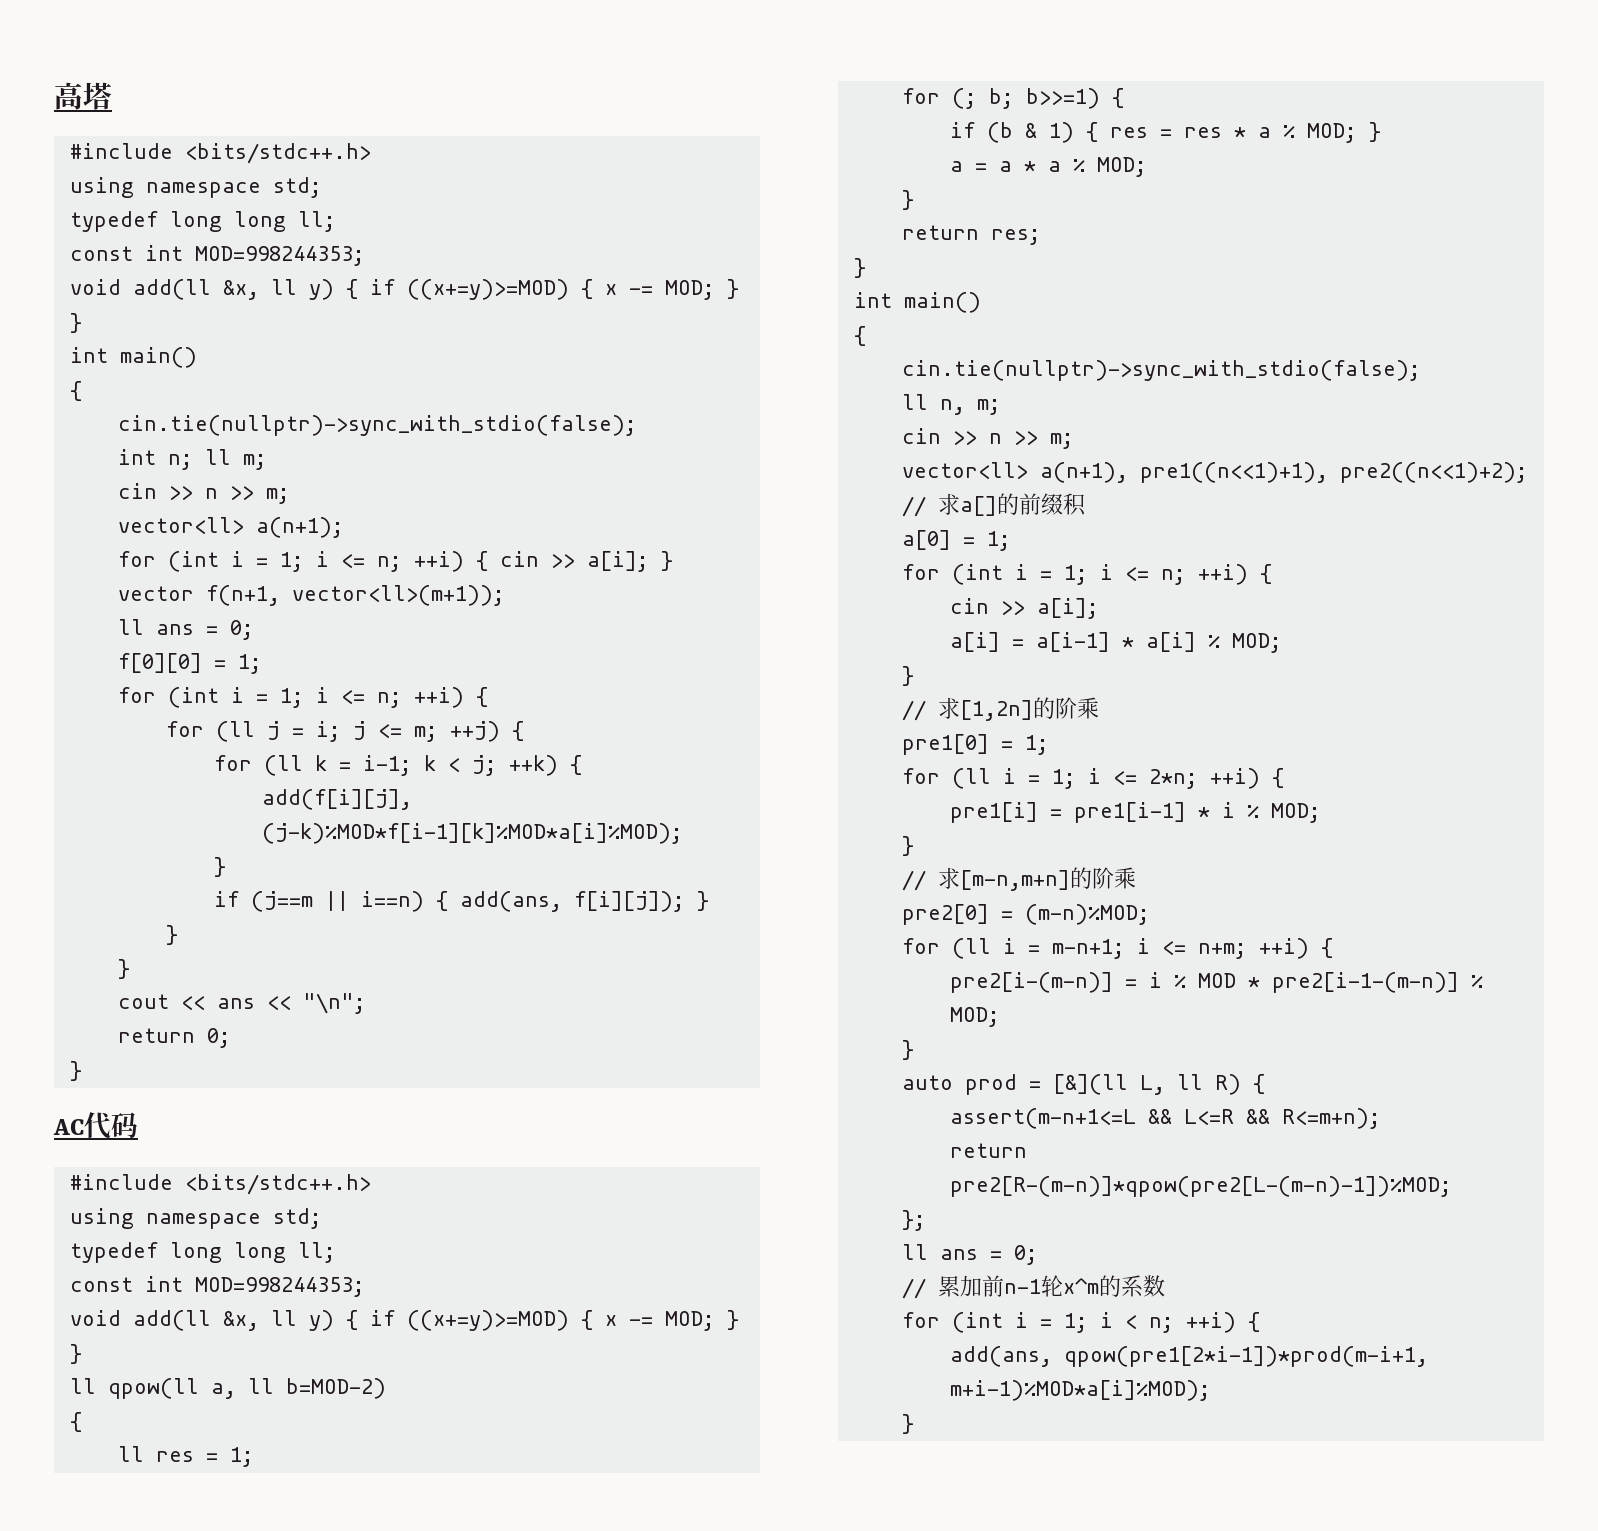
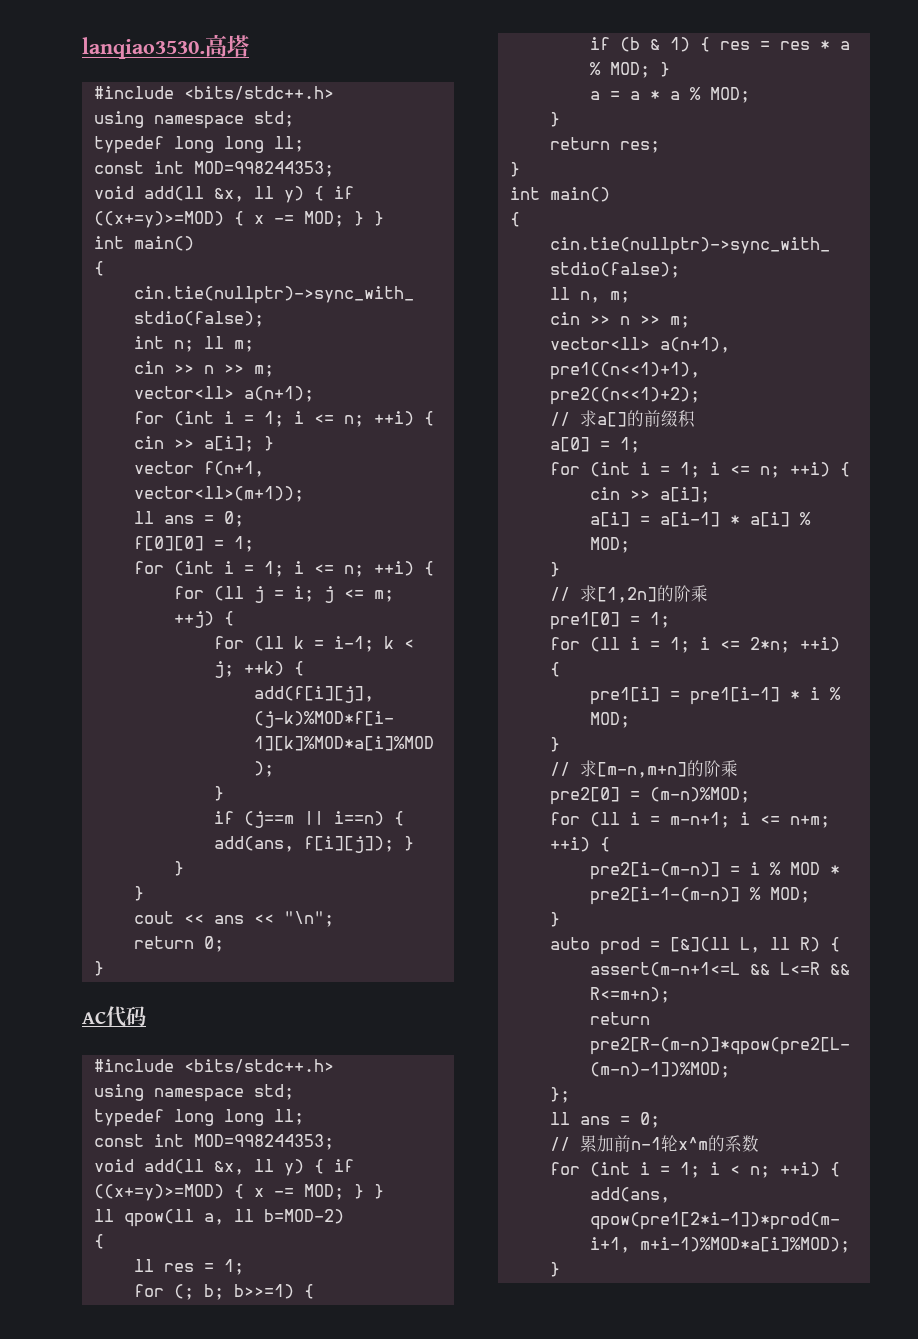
(54, 96) none -> [82,37,205,59] lanqiao3530.

